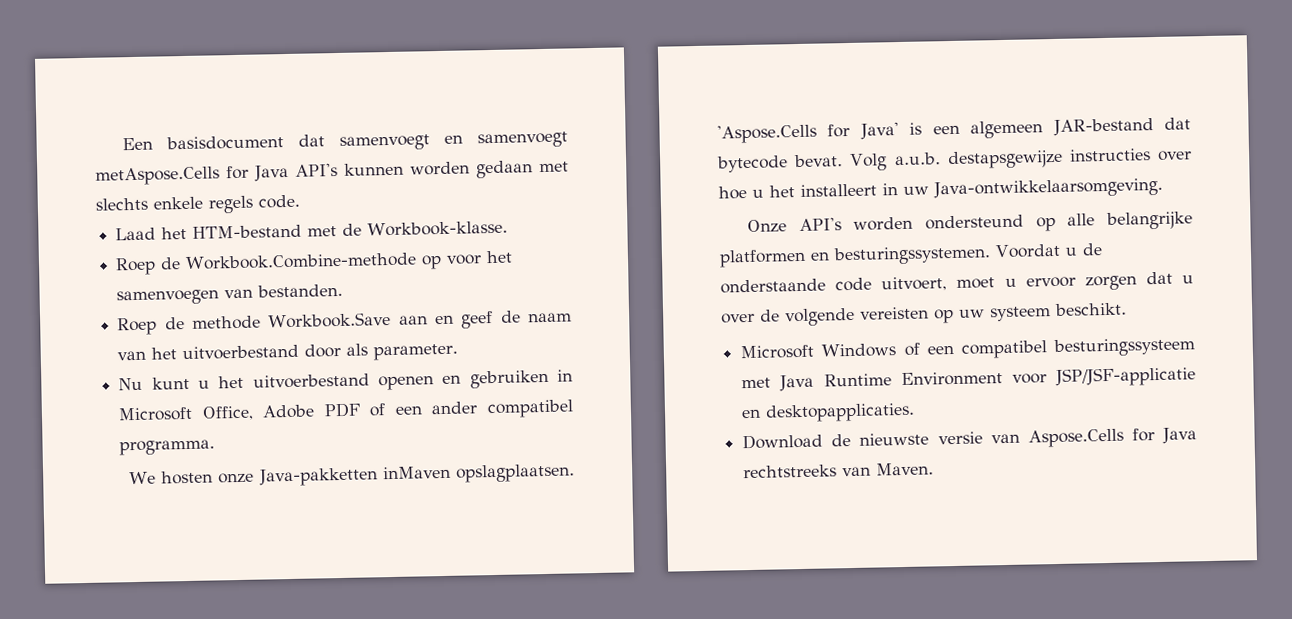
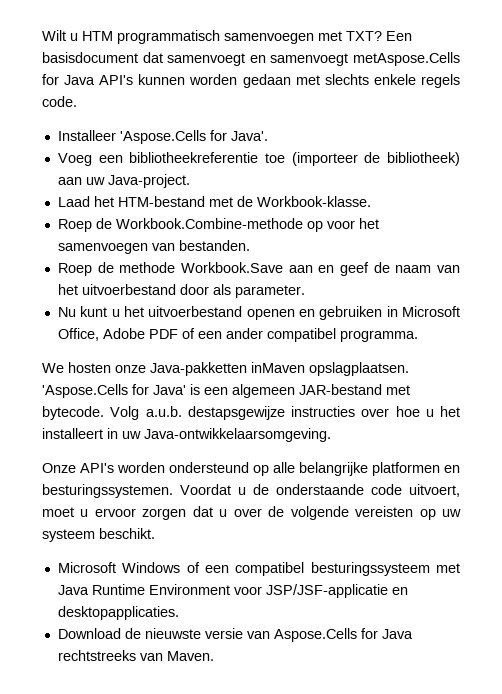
(121, 144) none -> [42,30,382,44] Wilt u HTM programmatisch samenvoegen met TXT?
(300, 201) none -> [57,130,268,144] [57,152,461,166] [57,174,190,188] // Installeer 'Aspose.Cells for Java'. // Voeg een bibliotheekreferentie toe (importeer de bibliotheek) aan uw Java-project.
[1164,117,1191,130] [717,154,844,173] dat bytecode bevat. -> [386,385,410,395] [42,406,104,420] met bytecode.

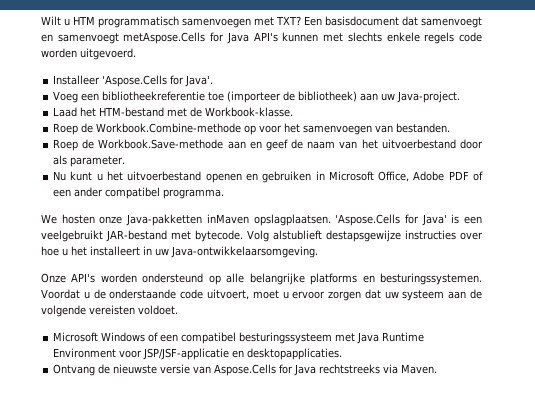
[189,74,291,88] worden gedaan -> (319, 37) none
[42,96,77,107] code. -> [459,32,483,42] [41,48,136,60] code worden uitgevoerd.
[119,262,283,273] methode Workbook.Save -> [98,139,224,149] Workbook.Save-methode
[232,384,295,398] algemeen -> [41,230,103,242] veelgebruikt
[145,406,182,417] a.u.b. -> [273,230,322,240] alstublieft
[372,462,440,476] platformen -> [310,273,358,285] platforms
[219,506,462,520] [42,528,155,542] u over de volgende vereisten op uw systeem beschikt. -> [384,289,482,301] [41,305,178,317] uw systeem aan de volgende vereisten voldoet.
[57,628,121,639] Download -> [53,364,96,376] Ontvang
[139,653,163,661] van -> [383,364,399,374] via

